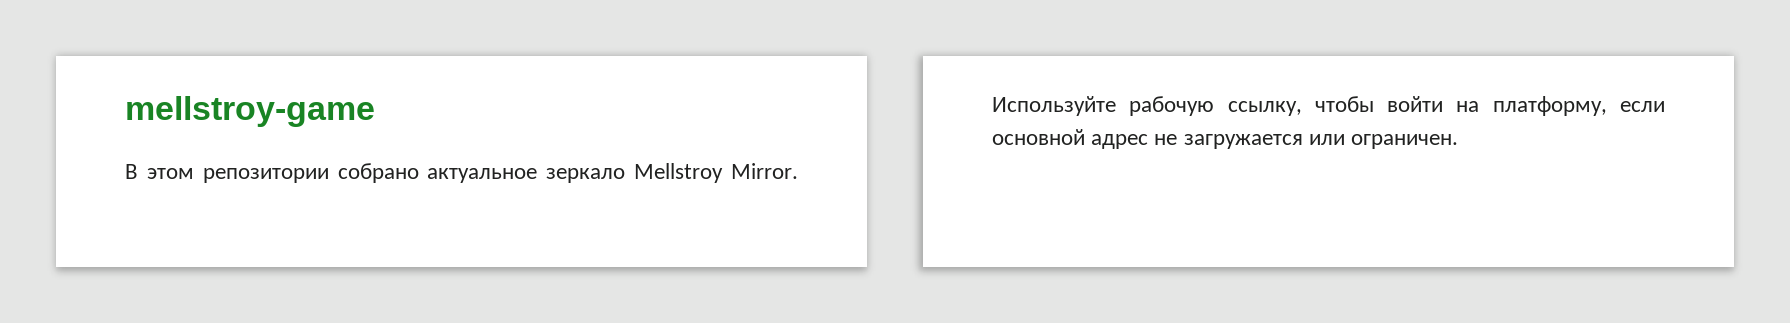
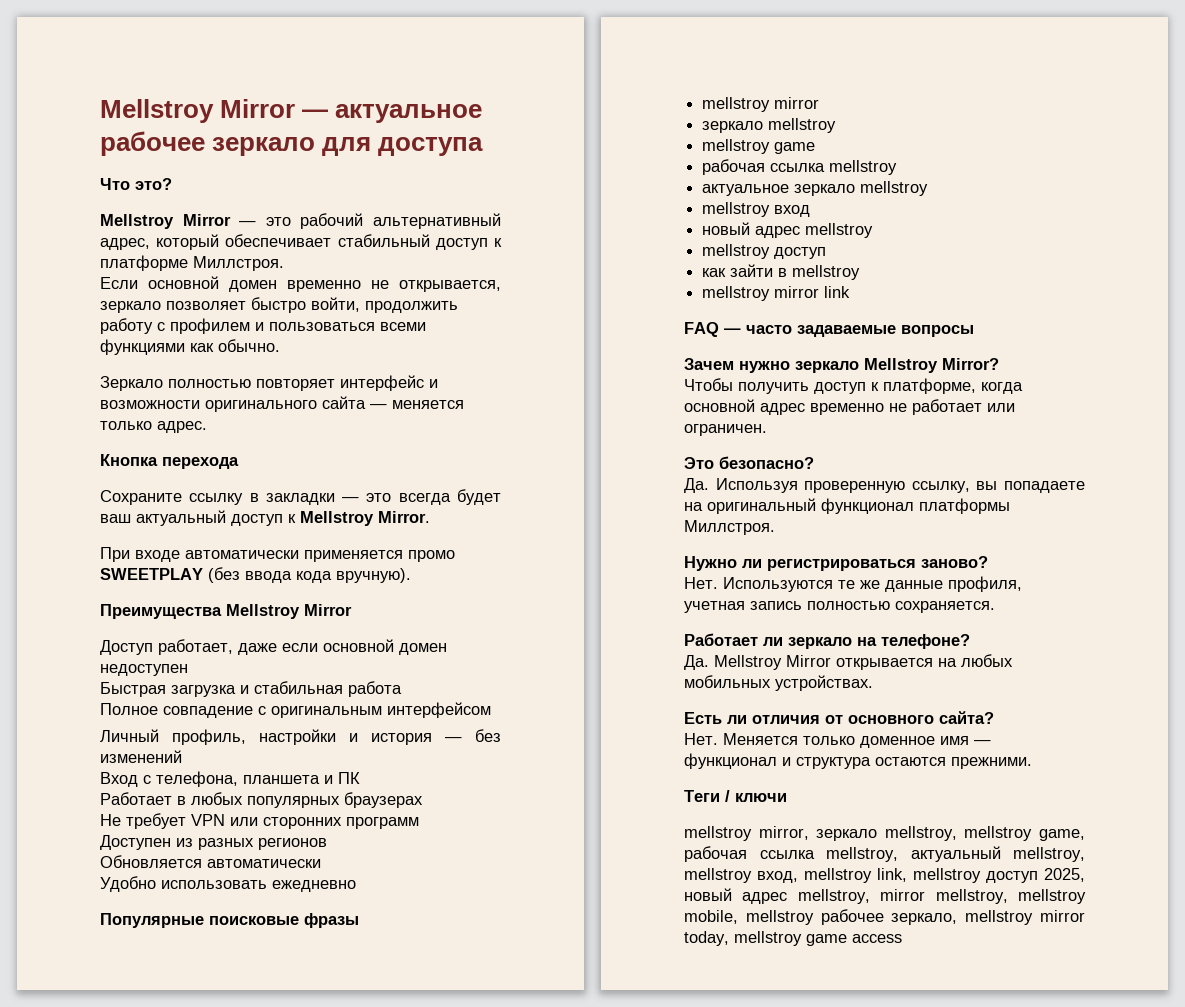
[125,96,375,127] [125,163,798,183] [992,96,1665,116] [992,129,1459,149] mellstroy-game // В этом репозитории собрано актуальное зеркало Mellstroy Mirror. Используйте рабочую ссылку, чтобы войти на платформу, если основной адрес не загружается или ограничен. -> [100,99,483,123] [100,131,484,156] [100,178,172,190] [100,213,501,229] [100,234,502,250] [100,255,284,271] [100,276,501,292] [100,297,458,313] [100,318,426,334] [100,339,280,355] [100,375,438,391] [100,396,464,412] [100,421,207,433] [100,454,239,469] [100,489,501,505] [100,510,430,526] [100,547,455,562] [100,567,411,583] [100,604,352,619] [100,639,447,655] [100,664,188,676] [100,681,402,697] [100,702,491,718] [100,729,501,745] [100,750,182,763] [100,771,360,787] [100,792,423,808] [100,813,419,829] [100,835,327,850] [100,855,321,868] [100,876,356,892] [100,913,359,928] [702,97,820,112] [702,118,837,133] [702,139,816,154] [702,159,898,175] [702,181,929,196] [702,202,811,217] [702,222,874,238] [702,244,827,259] [702,264,861,280] [702,286,851,301] [684,322,974,337] [684,358,999,373] [684,378,1023,394] [684,399,1015,415] [684,424,767,436] [684,456,814,469] [684,478,1085,493] [684,498,1010,514] [684,520,775,535] [684,556,988,571] [684,576,1022,592] [684,601,995,613] [684,633,970,649] [684,654,1013,670] [684,675,873,691] [684,711,994,724] [684,733,991,748] [684,753,1032,769] [684,790,787,802] [684,826,1085,841] [684,846,1085,862] [684,868,1085,883] [684,888,1086,904] [684,909,1085,925] [684,931,902,946] Mellstroy Mirror — актуальное рабочее зеркало для доступа // Что это? // Mellstroy Mirror — это рабочий альтернативный адрес, который обеспечивает стабильный доступ к платформе Миллстроя. // Если основной домен временно не открывается, зеркало позволяет быстро войти, продолжить работу с профилем и пользоваться всеми функциями как обычно. // Зеркало полностью повторяет интерфейс и возможности оригинального сайта — меняется только адрес. // Кнопка перехода // Сохраните ссылку в закладки — это всегда будет ваш актуальный доступ к Mellstroy Mirror. // При входе автоматически применяется промо SWEETPLAY (без ввода кода вручную). // Преимущества Mellstroy Mirror // Доступ работает, даже если основной домен недоступен // Быстрая загрузка и стабильная работа // Полное совпадение с оригинальным интерфейсом // Личный профиль, настройки и история — без изменений // Вход с телефона, планшета и ПК // Работает в любых популярных браузерах // Не требует VPN или сторонних программ // Доступен из разных регионов // Обновляется автоматически // Удобно использовать ежедневно // Популярные поисковые фразы // mellstroy mirror // зеркало mellstroy // mellstroy game // рабочая ссылка mellstroy // актуальное зеркало mellstroy // mellstroy вход // новый адрес mellstroy // mellstroy доступ // как зайти в mellstroy // mellstroy mirror link // FAQ — часто задаваемые вопросы // Зачем нужно зеркало Mellstroy Mirror? // Чтобы получить доступ к платформе, когда основной адрес временно не работает или ограничен. // Это безопасно? // Да. Используя проверенную ссылку, вы попадаете на оригинальный функционал платформы Миллстроя. // Нужно ли регистрироваться заново? // Нет. Используются те же данные профиля, учетная запись полностью сохраняется. // Работает ли зеркало на телефоне? // Да. Mellstroy Mirror открывается на любых мобильных устройствах. // Есть ли отличия от основного сайта? // Нет. Меняется только доменное имя — функционал и структура остаются прежними. // Теги / ключи // mellstroy mirror, зеркало mellstroy, mellstroy game, рабочая ссылка mellstroy, актуальный mellstroy, mellstroy вход, mellstroy link, mellstroy доступ 2025, новый адрес mellstroy, mirror mellstroy, mellstroy mobile, mellstroy рабочее зеркало, mellstroy mirror today, mellstroy game access

